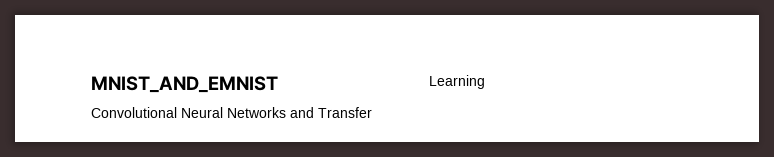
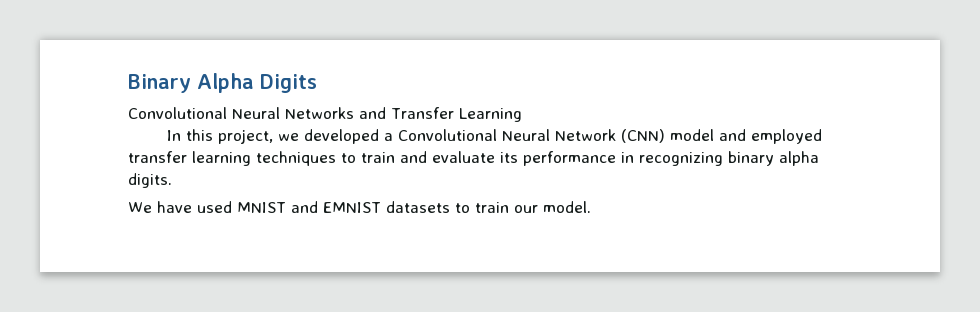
[91,76,278,93] MNIST_AND_EMNIST -> [128,73,317,93] Binary Alpha Digits
(485, 82) none -> [167,129,823,144] [128,151,819,166] [128,173,172,188] [128,201,591,213] // In this project, we developed a Convolutional Neural Network (CNN) model and employed transfer learning techniques to train and evaluate its performance in recognizing binary alpha digits. // We have used MNIST and EMNIST datasets to train our model.

